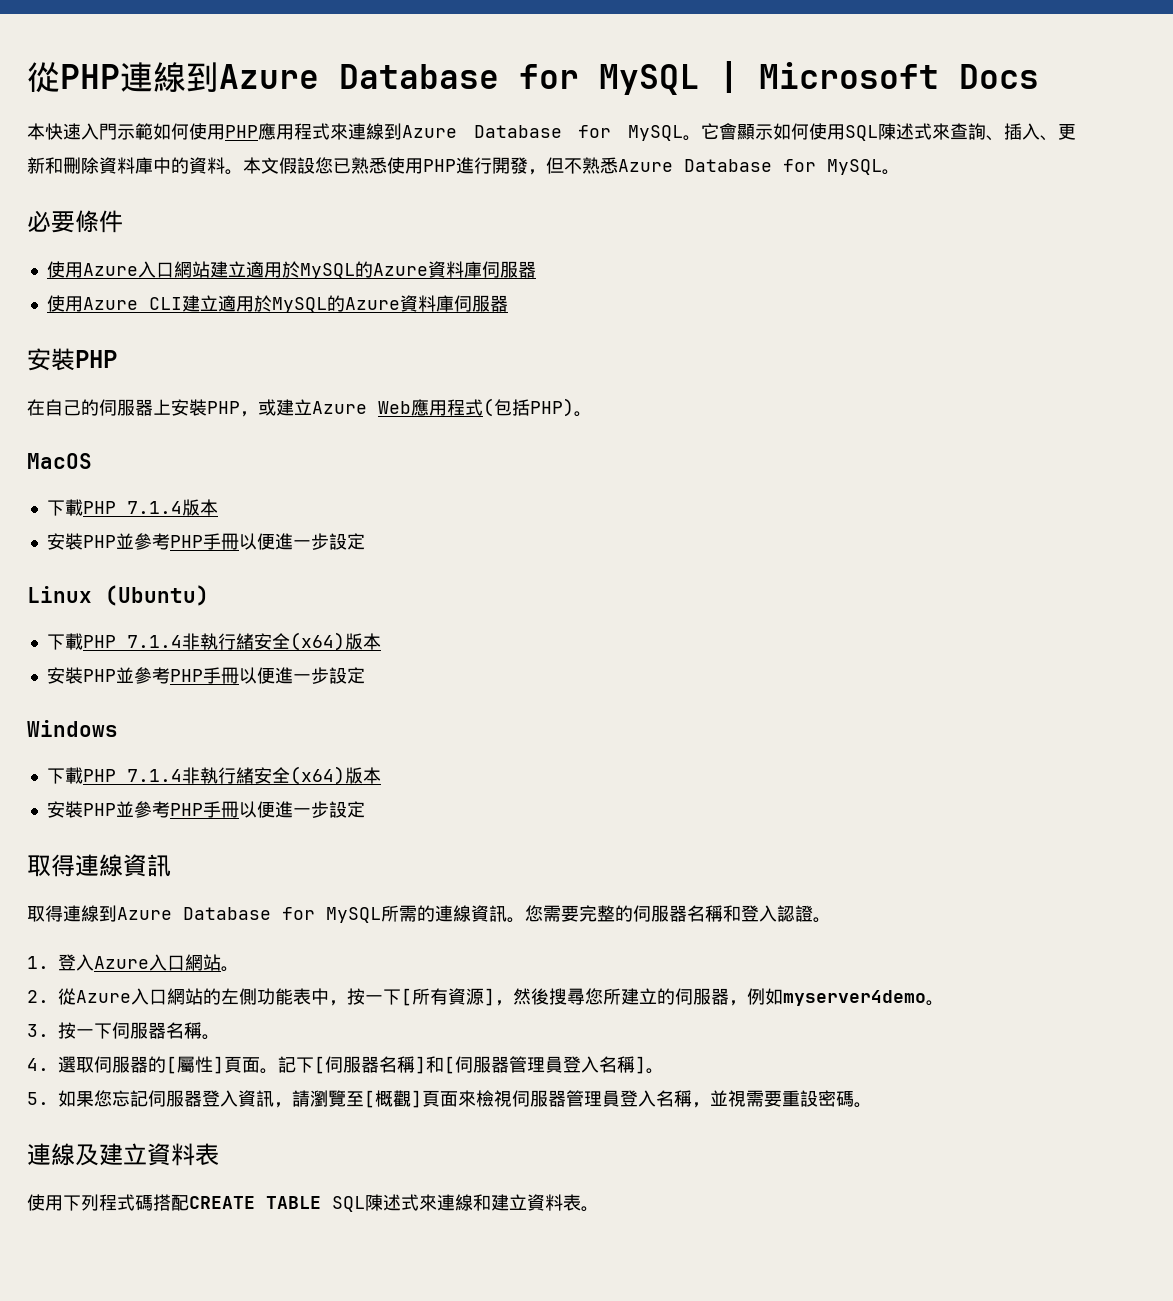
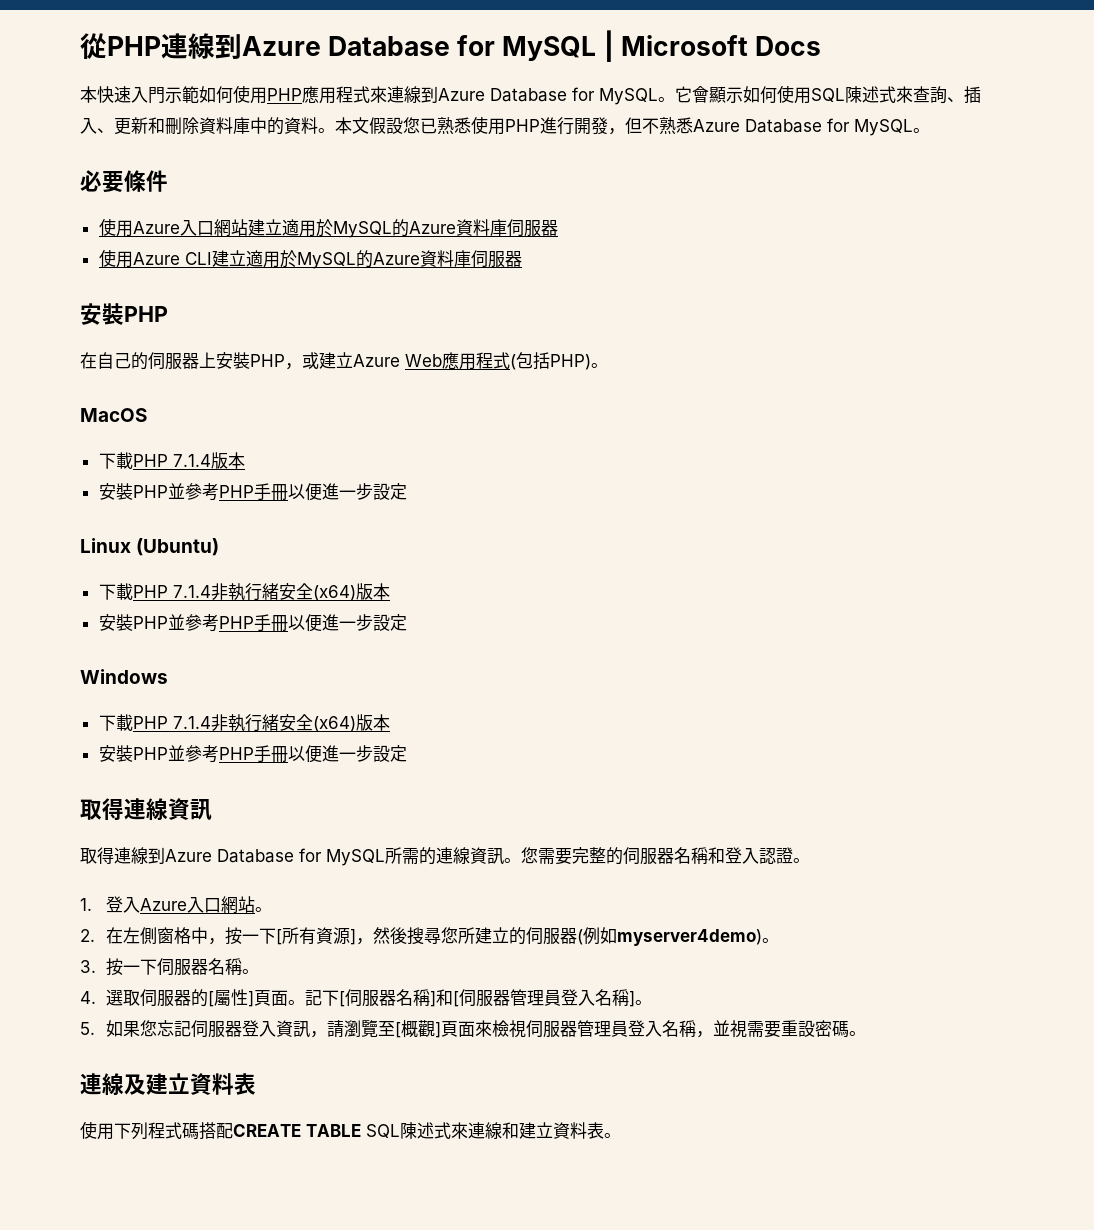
[58,988,311,1005] 從Azure入口網站的左側功能表 -> [105,927,191,944] 在左側窗格
[729,988,926,1006] ，例如myserver4demo -> [576,927,762,946] (例如myserver4demo)

